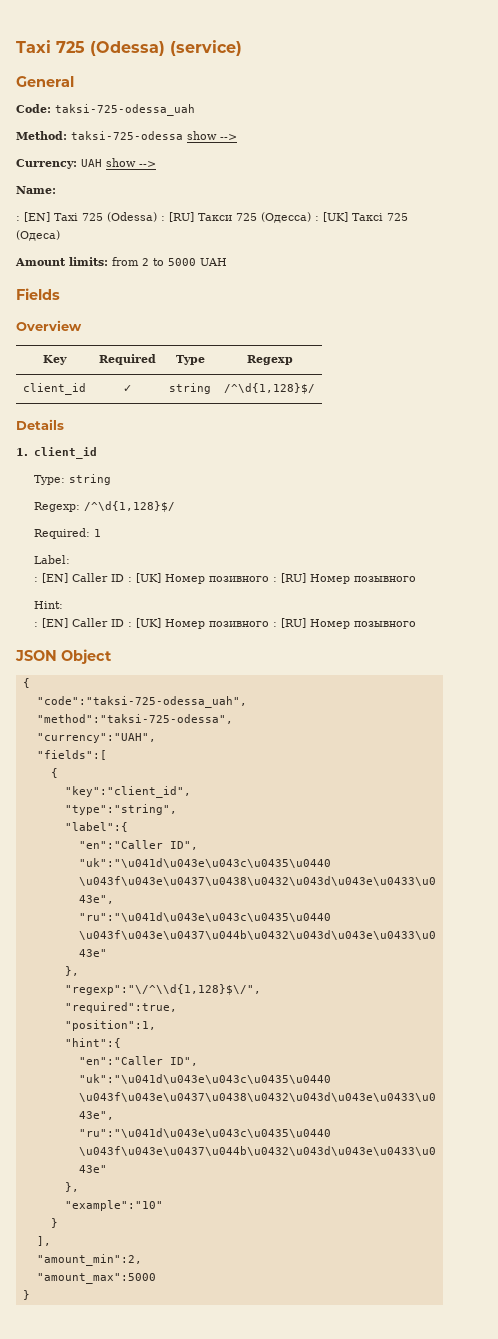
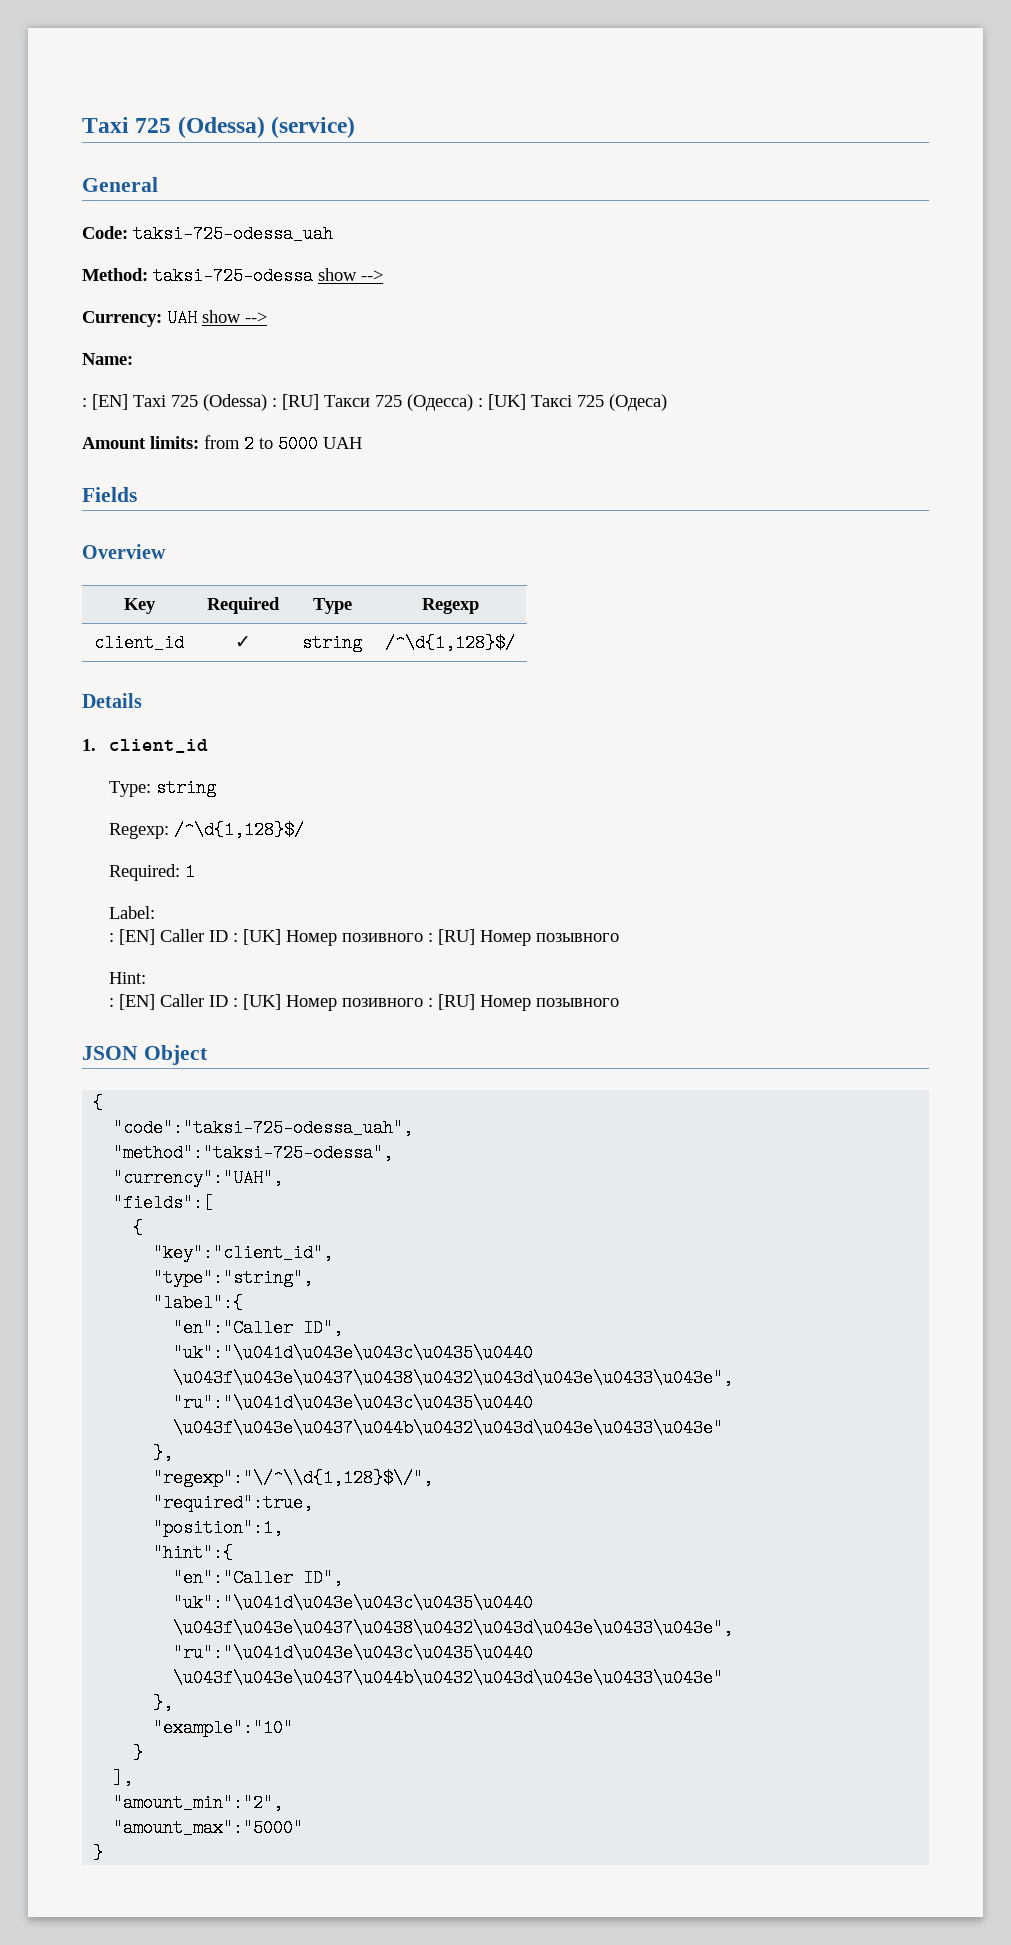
[36,1254,142,1266] [36,1273,156,1284] "amount_min":2, // "amount_max":5000 -> [113,1794,284,1812] [113,1819,304,1837] "amount_min":"2", // "amount_max":"5000"

